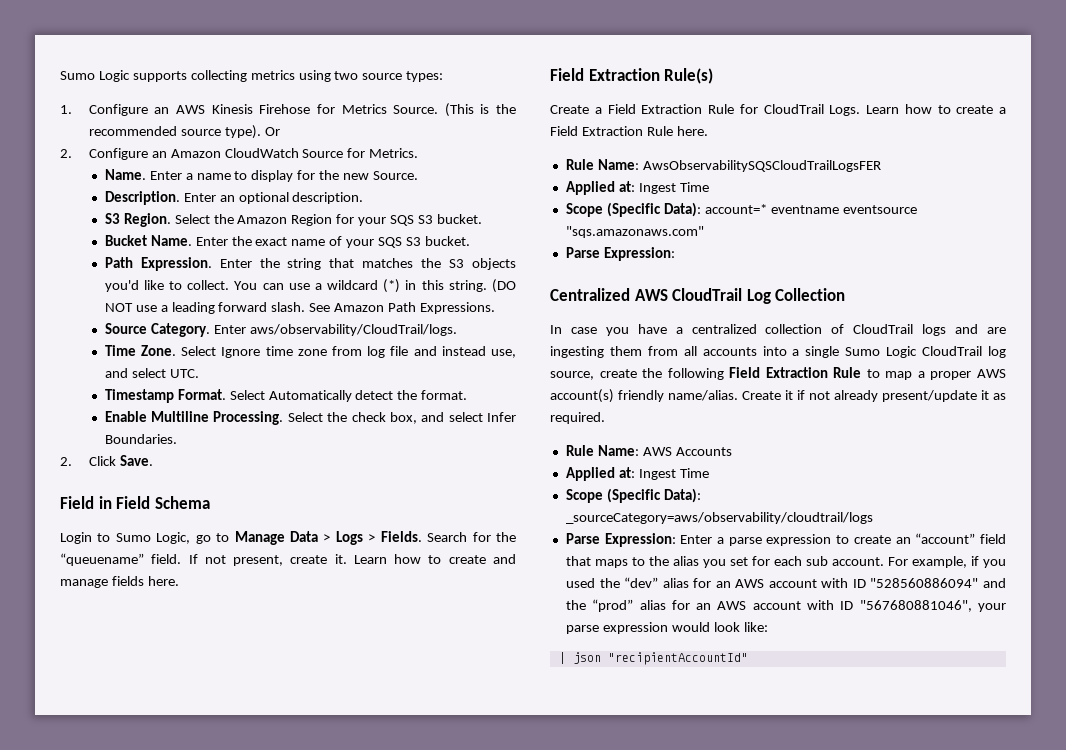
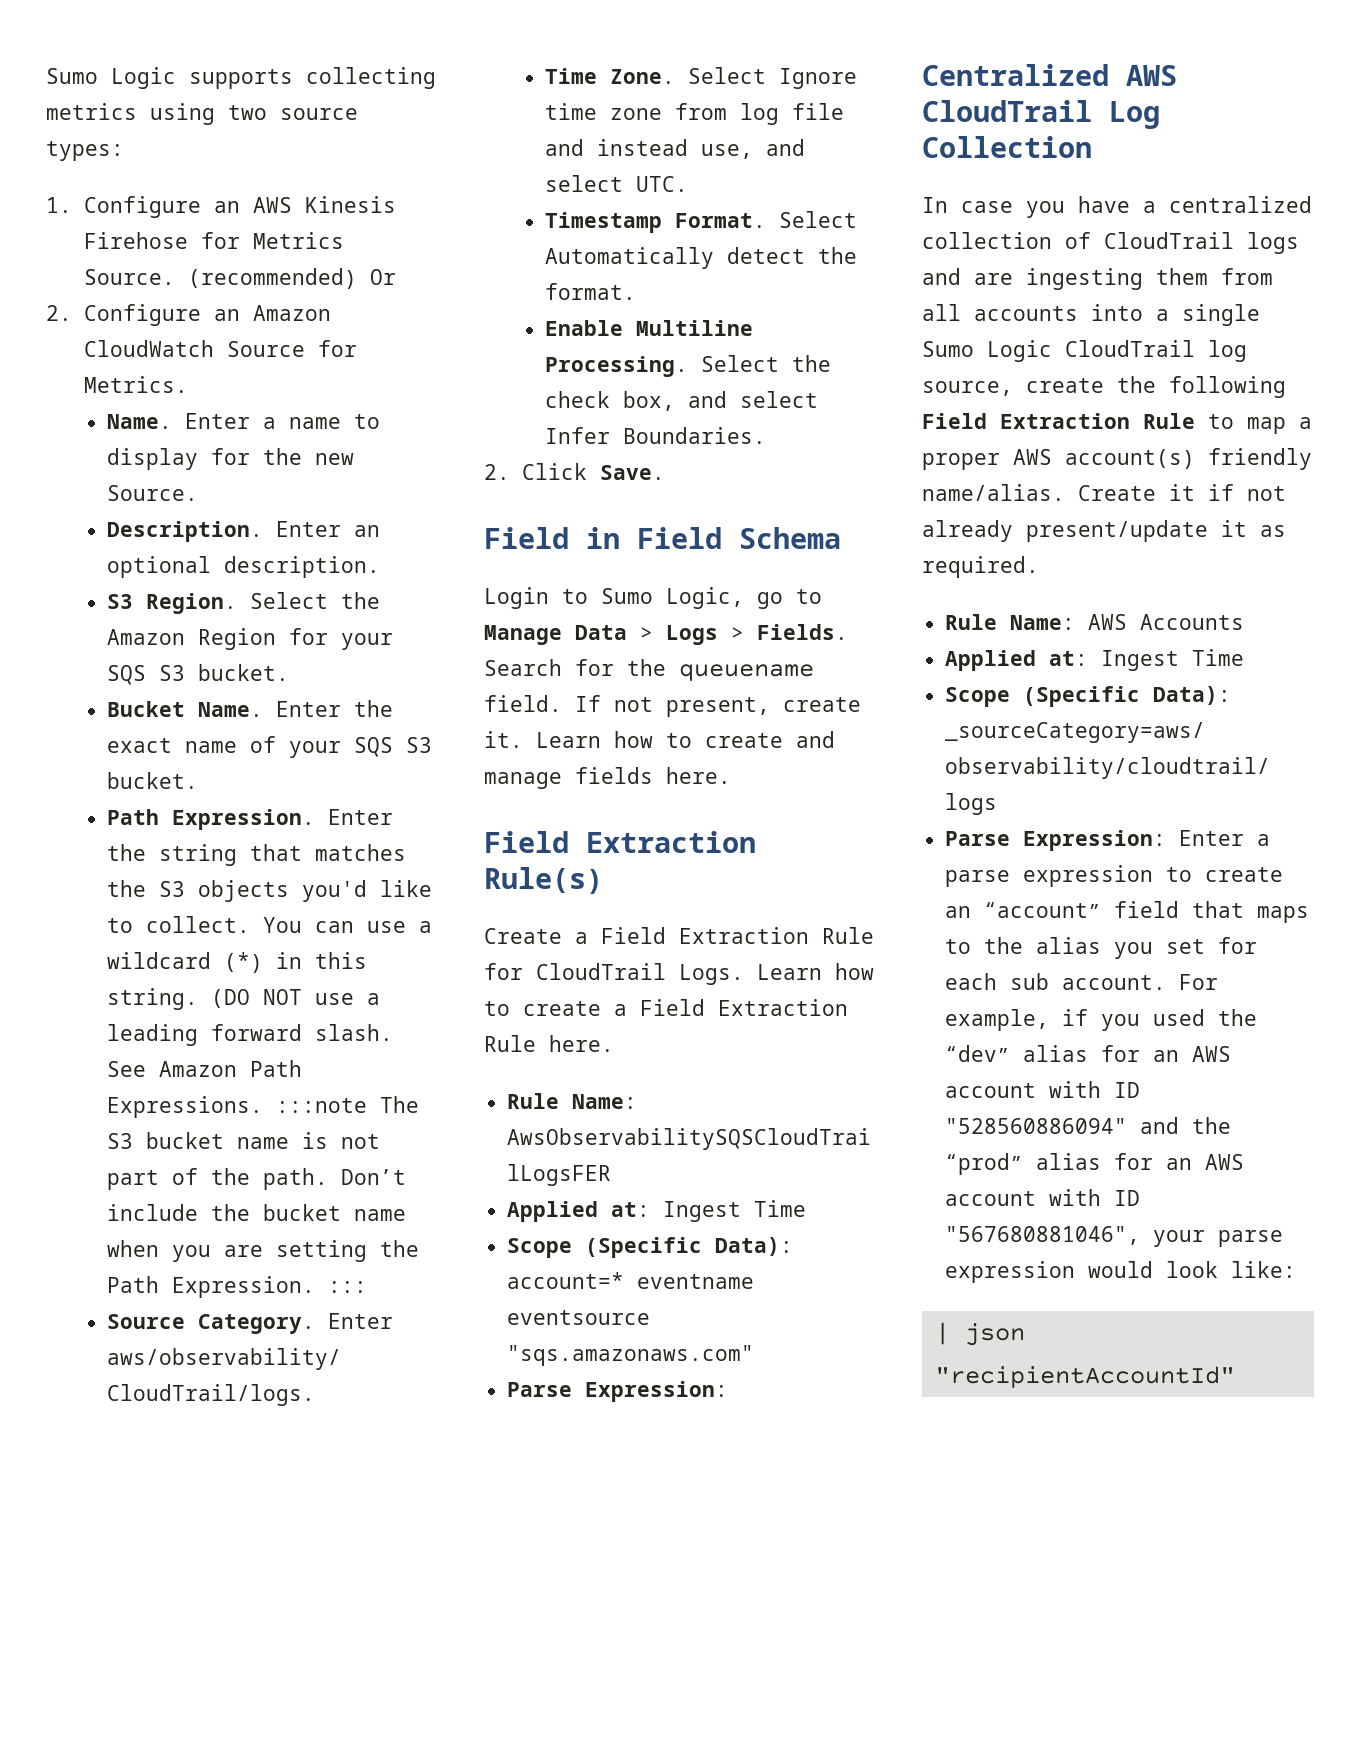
[444,103,516,117] [88,125,261,139] (This is the recommended source type). -> [187,268,357,289] (recommended)
(495, 308) none -> [276,1096,420,1113] [107,1132,381,1149] [107,1168,407,1190] [107,1204,407,1221] [107,1240,420,1262] [107,1276,368,1298] :::note The S3 bucket name is not part of the path. Don’t include the bucket name when you are setting the Path Expression. :::
[60,553,144,566] “queuename” -> [679,664,814,681] queuename

